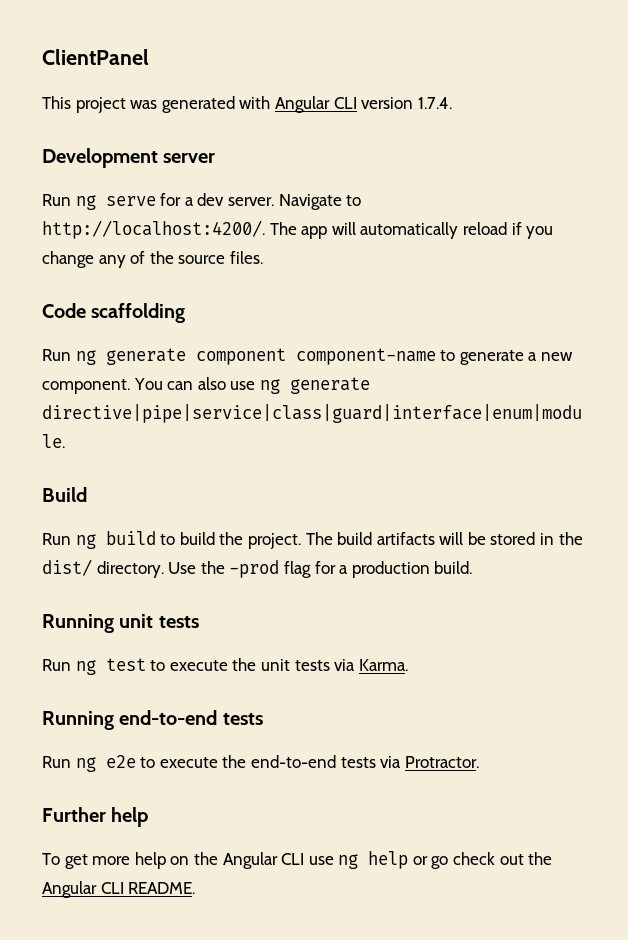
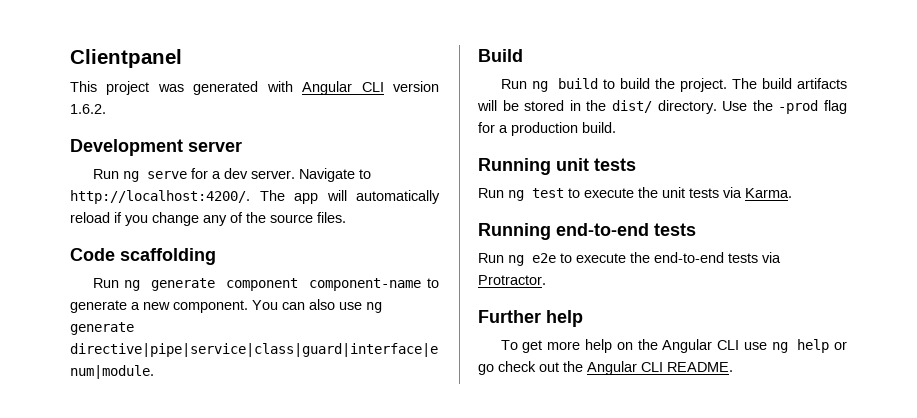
[42,49,149,65] ClientPanel -> [70,49,182,68] Clientpanel
[417,97,452,109] 1.7.4. -> [70,104,106,114] 1.6.2.

